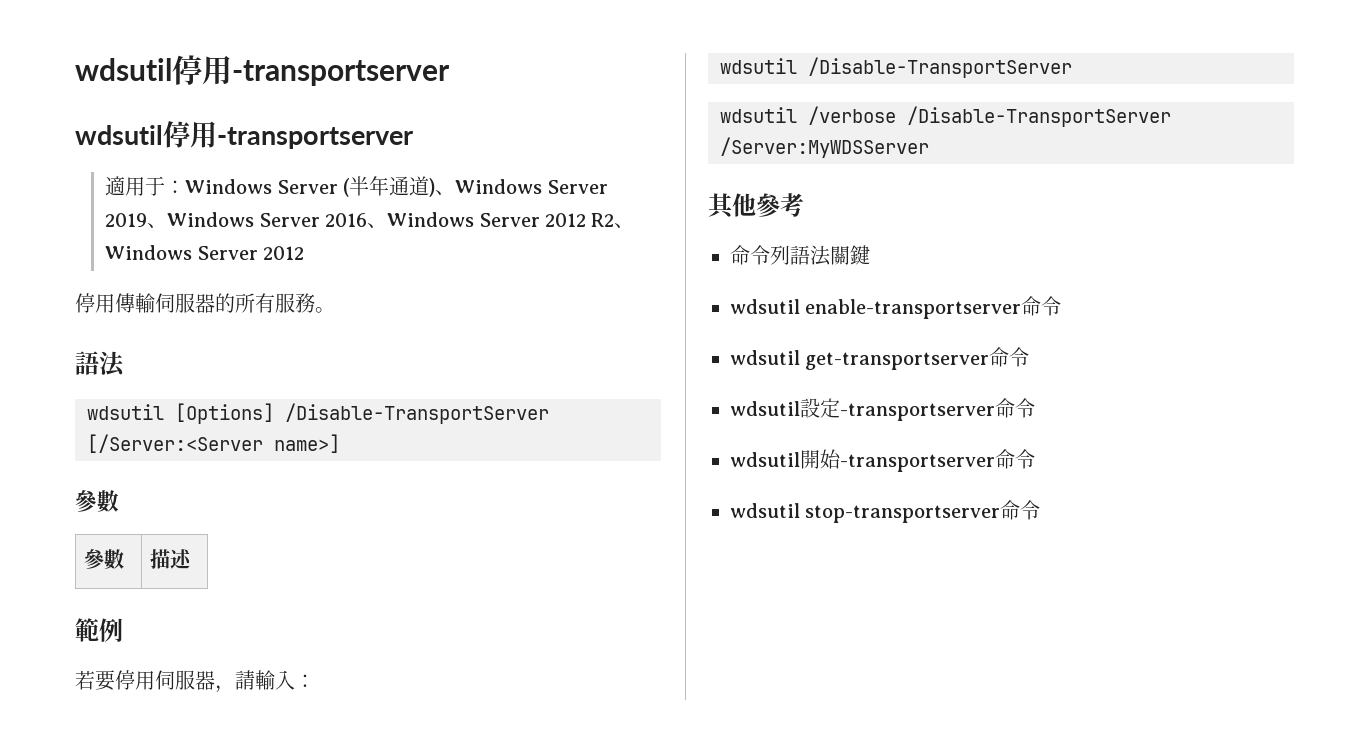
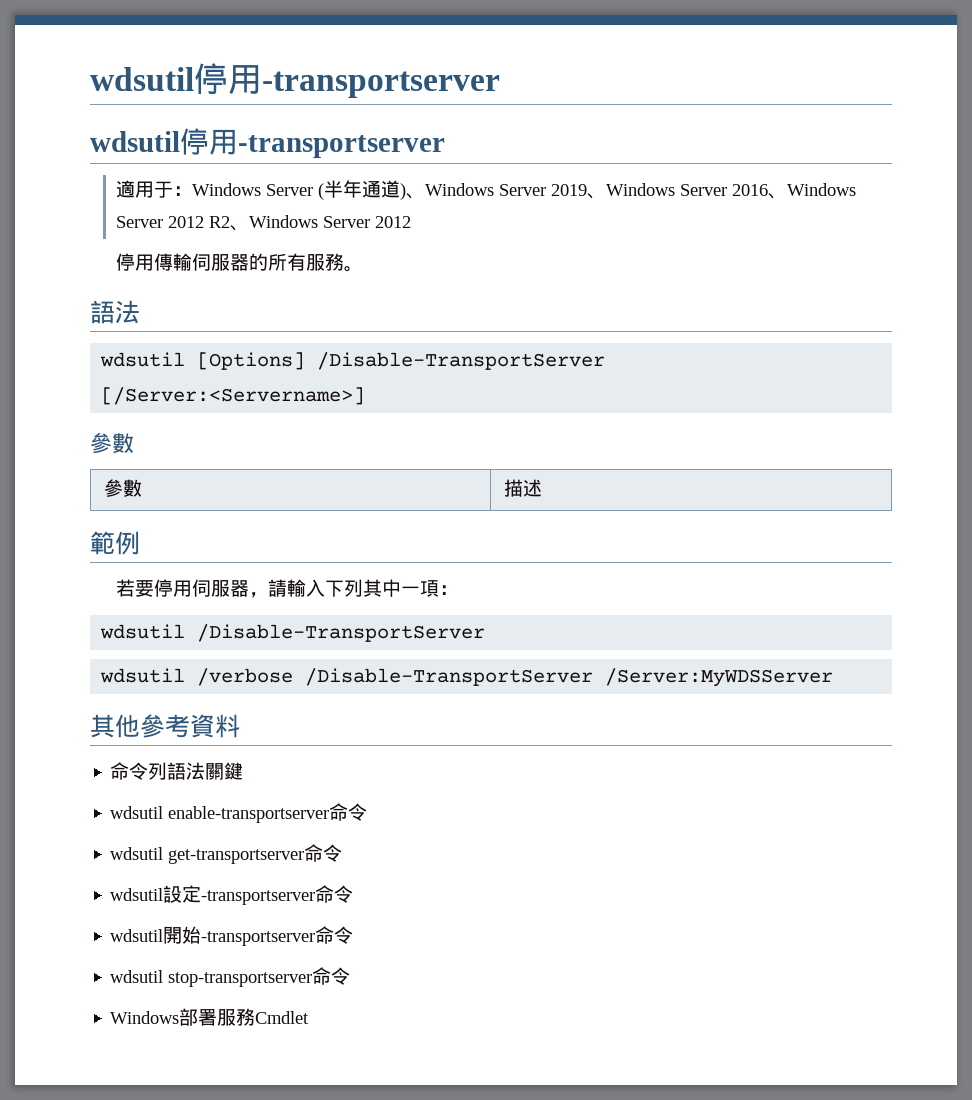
[87,434,340,453] [/Server:<Server name>] -> [101,387,366,405] [/Server:<Servername>]
(295, 680) none -> [325,579,440,597] 下列其中一項
(804, 205) none -> [190,714,240,738] 資料
(1041, 510) none -> [110,1008,310,1026] // Windows部署服務Cmdlet

